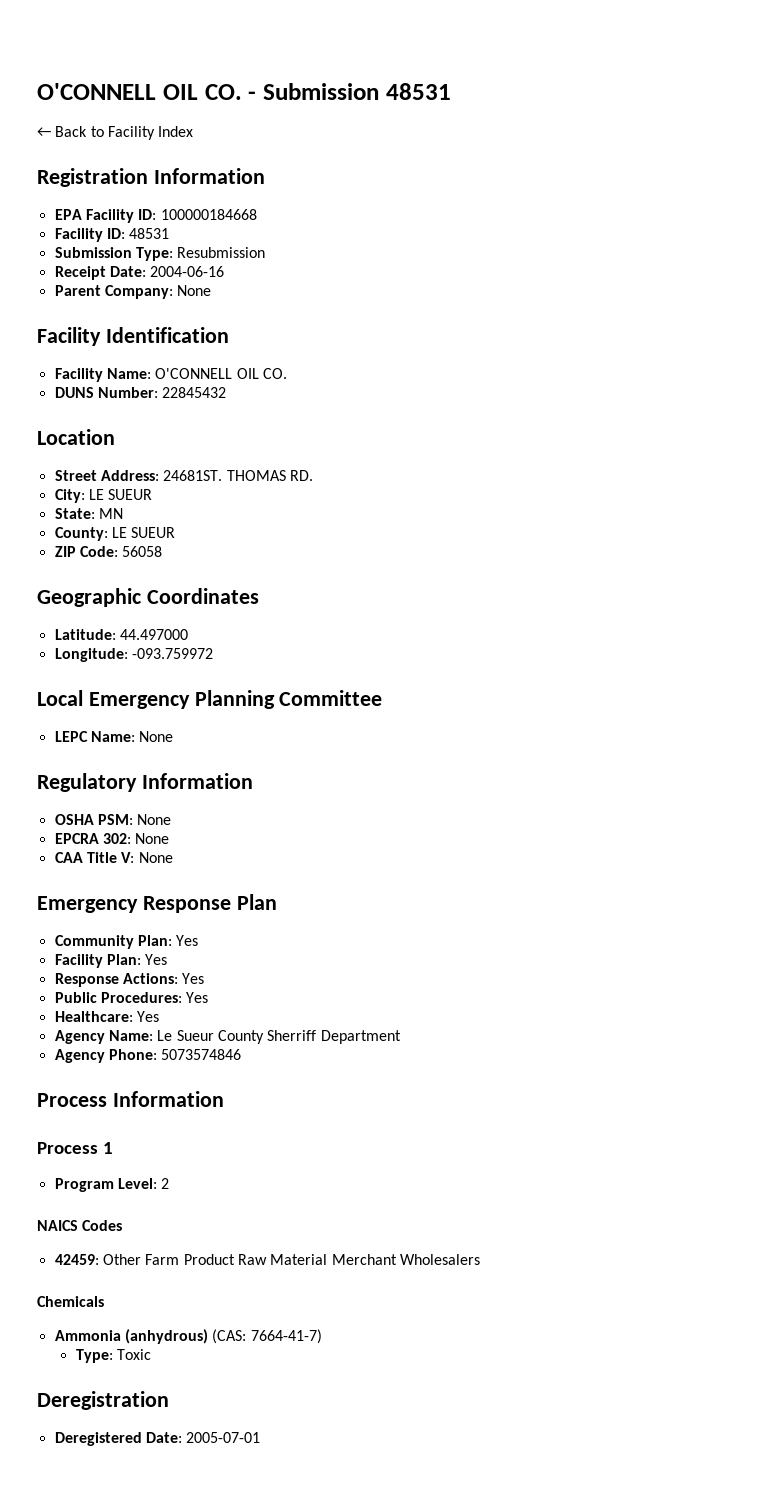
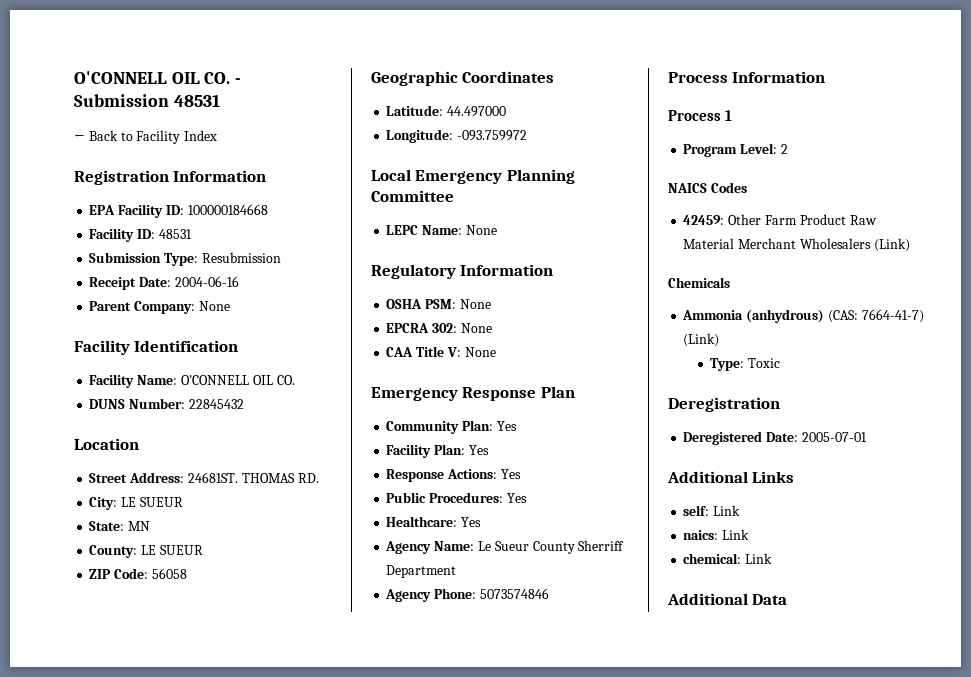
(480, 1259) none -> [873,238,910,252] (Link)
(322, 1336) none -> [683,333,720,347] (Link)
(261, 1437) none -> [667,471,795,483] [683,505,741,516] [683,529,750,540] [683,553,773,564] [667,593,788,605] // Additional Links // self: Link // naics: Link // chemical: Link // Additional Data

